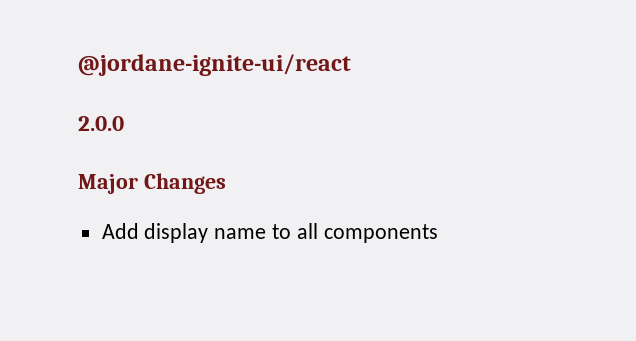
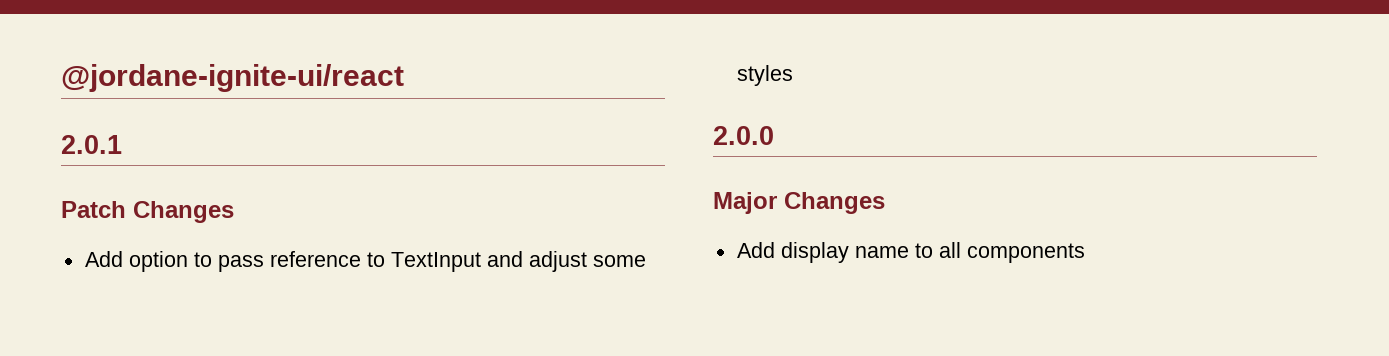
(351, 65) none -> [61,135,122,154] [61,201,234,223] [84,251,646,272] [736,65,793,86] // 2.0.1 // Patch Changes // Add option to pass reference to TextInput and adjust some styles

